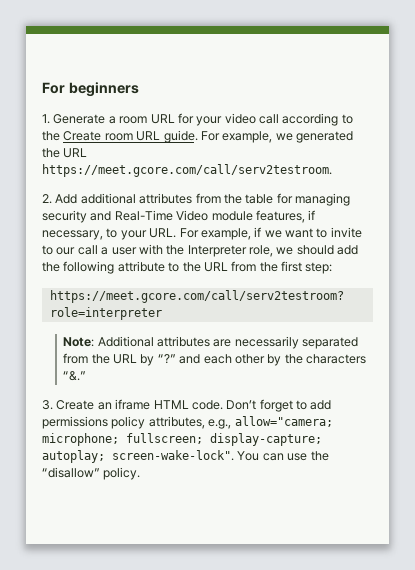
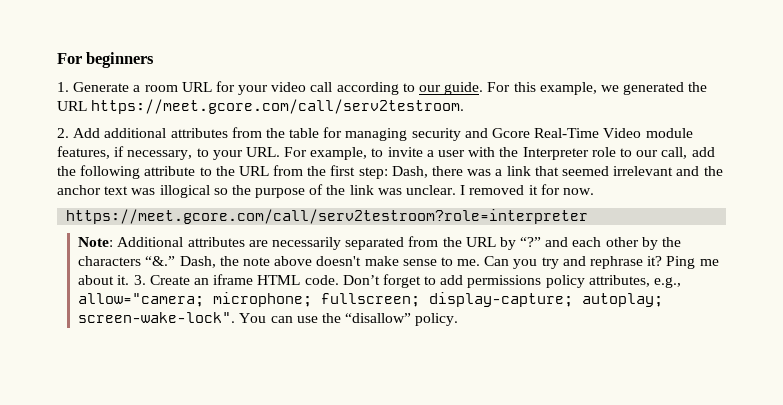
[42,131,161,141] the Create room URL -> [419,85,442,92] our
(220, 136) none -> [513,82,536,92] this
(112, 216) none -> [492,128,531,138] Gcore
[254,227,362,238] [42,245,98,255] if we want to invite to our call -> [371,147,423,157] to invite
[249,245,334,257] role, we should -> [591,147,688,159] role to our call,
(333, 268) none -> [391,166,723,178] [57,184,594,198] Dash, there was a link that seemed irrelevant and the anchor text was illogical so the purpose of the link was unclear. I removed it for now.
(87, 376) // -> [179,256,719,269] [78,275,130,285] Dash, the note above doesn't make sense to me. Can you try and rephrase it? Ping me about it.

